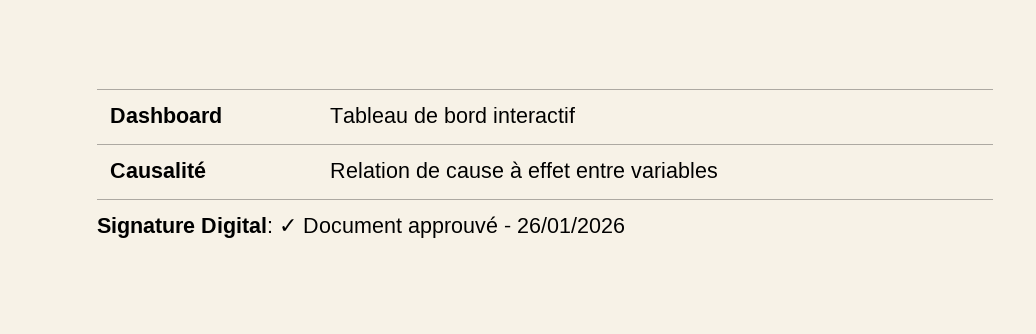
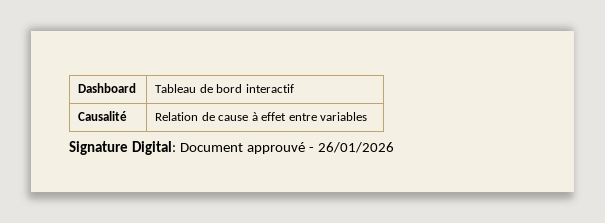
[279,219,297,233] ✓ -> (176, 148) none

